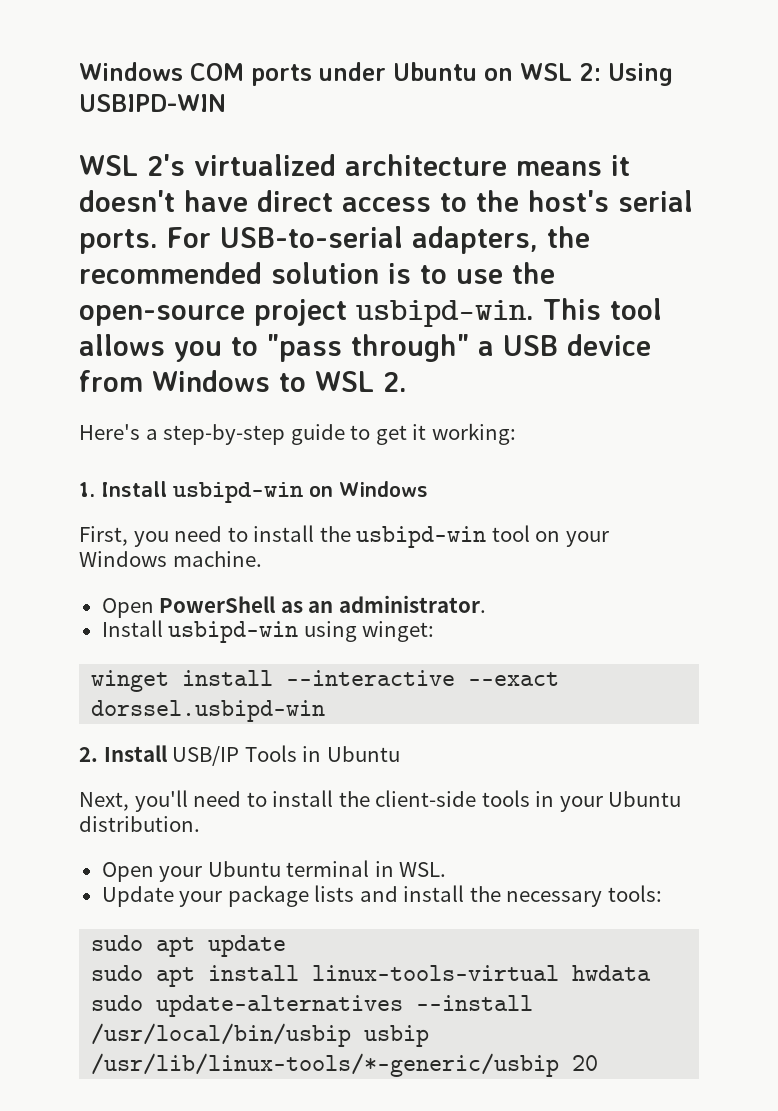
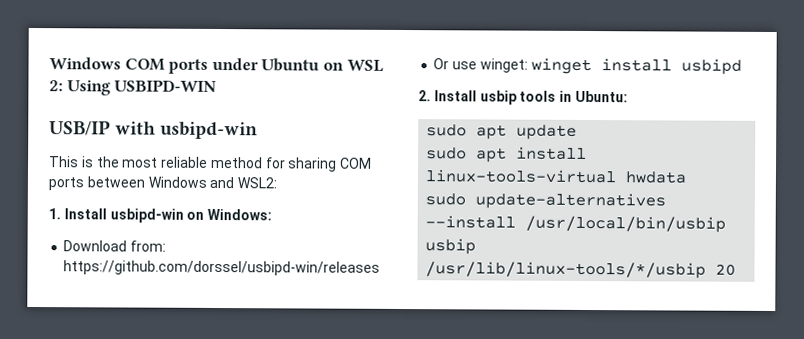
[79,154,630,176] [79,190,693,212] [79,226,590,254] [79,262,555,284] [79,298,662,327] [79,334,651,362] [79,370,407,392] [79,423,516,445] [79,481,428,503] [79,525,609,548] [79,551,262,567] [101,595,486,618] [101,620,357,643] WSL 2's virtualized architecture means it doesn't have direct access to the host's serial ports. For USB-to-serial adapters, the recommended solution is to use the open-source project usbipd-win. This tool allows you to "pass through" a USB device from Windows to WSL 2. // Here's a step-by-step guide to get it working: // 1. Install usbipd-win on Windows // First, you need to install the usbipd-win tool on your Windows machine. // Open PowerShell as an administrator. // Install usbipd-win using -> [49,120,259,140] [49,156,373,172] [48,176,278,191] [48,208,273,223] [63,240,167,252] [63,260,381,276] [433,58,478,70] USB/IP with usbipd-win // This is the most reliable method for sharing COM ports between Windows and WSL2: // 1. Install usbipd-win on Windows: // Download from: https://github.com/dorssel/usbipd-win/releases // Or use
(435, 631) // -> (528, 65) none
[286,670,560,686] [91,700,326,722] --interactive --exact dorssel.usbipd-win -> [680,58,742,75] usbipd
[172,745,400,766] [79,790,682,812] [79,816,200,832] [101,860,447,882] [101,885,662,907] USB/IP Tools in Ubuntu // Next, you'll need to install the client-side tools in your Ubuntu distribution. // Open your Ubuntu terminal in WSL. // Update your package lists and install the necessary tools: -> [479,90,628,105] usbip tools in Ubuntu:
[91,1053,560,1077] /usr/lib/linux-tools/*-generic/usbip -> [425,261,707,279] /usr/lib/linux-tools/*/usbip

